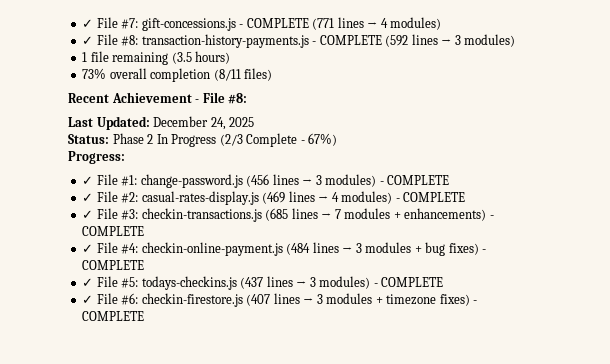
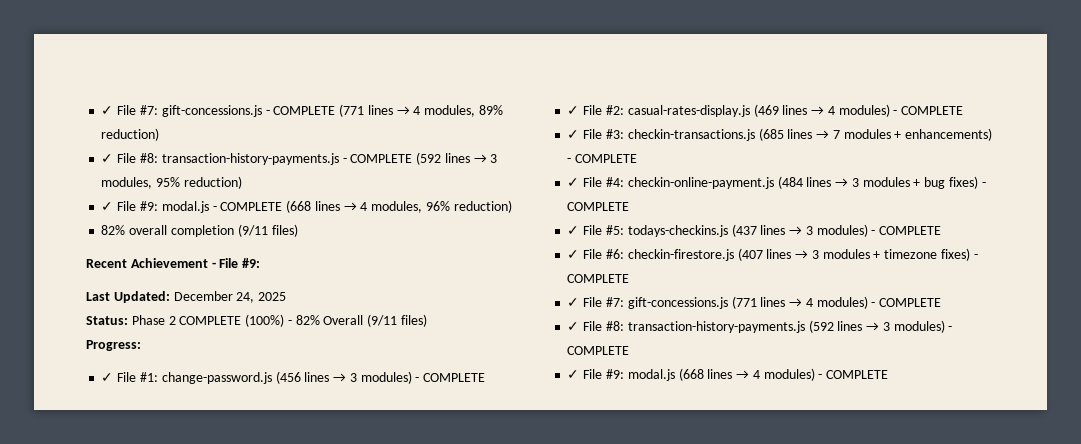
[390,17,442,30] modules) -> [424,105,503,117] [101,128,160,141] modules, 89% reduction)
[464,34,516,47] [82,51,231,65] [82,68,107,79] modules) // 1 file remaining (3.5 hours) // 73% -> [101,176,242,189] [101,200,512,213] [101,225,126,235] modules, 95% reduction) // ✓ File #9: modal.js - COMPLETE (668 lines → 4 modules, 96% reduction) // 82%
[213,69,241,81] (8/11 -> [237,224,268,237] (9/11
[228,93,248,104] #8: -> [242,258,261,268] #9:
[156,133,338,147] In Progress (2/3 Complete - 67%) -> [179,314,428,327] COMPLETE (100%) - 82% Overall (9/11 files)
(145, 316) none -> [567,296,942,309] [567,320,953,333] [567,346,630,355] [567,368,889,381] // ✓ File #7: gift-concessions.js (771 lines → 4 modules) - COMPLETE // ✓ File #8: transaction-history-payments.js (592 lines → 3 modules) - COMPLETE // ✓ File #9: modal.js (668 lines → 4 modules) - COMPLETE

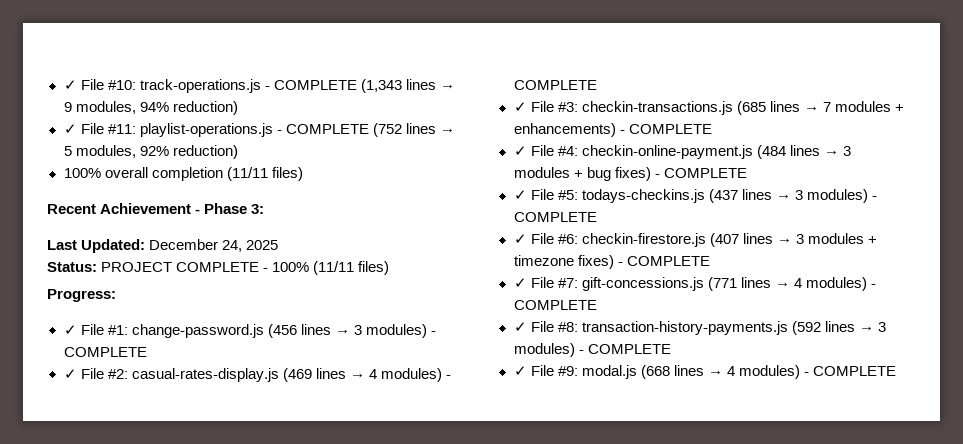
[101,104,503,117] [101,128,160,141] [101,152,498,165] [101,176,242,189] [101,200,512,213] [101,225,126,235] ✓ File #7: gift-concessions.js - COMPLETE (771 lines → 4 modules, 89% reduction) // ✓ File #8: transaction-history-payments.js - COMPLETE (592 lines → 3 modules, 95% reduction) // ✓ File #9: modal.js - COMPLETE (668 lines → 4 modules, 96% reduction) // 82% -> [63,79,455,93] [63,101,238,115] [63,123,455,137] [63,145,238,159] [63,168,101,178] ✓ File #10: track-operations.js - COMPLETE (1,343 lines → 9 modules, 94% reduction) // ✓ File #11: playlist-operations.js - COMPLETE (752 lines → 5 modules, 92% reduction) // 100%
[237,224,268,237] (9/11 -> [226,167,268,181] (11/11
[219,258,261,268] File #9: -> [204,203,265,214] Phase 3:
[131,314,398,327] Phase 2 COMPLETE (100%) - 82% Overall (9/11 -> [101,261,355,275] PROJECT COMPLETE - 100% (11/11

